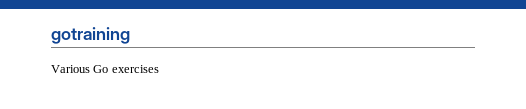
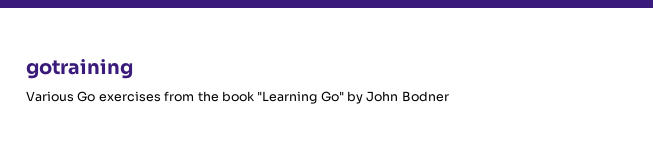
(159, 69) none -> [164,91,449,104] from the book "Learning Go" by John Bodner

